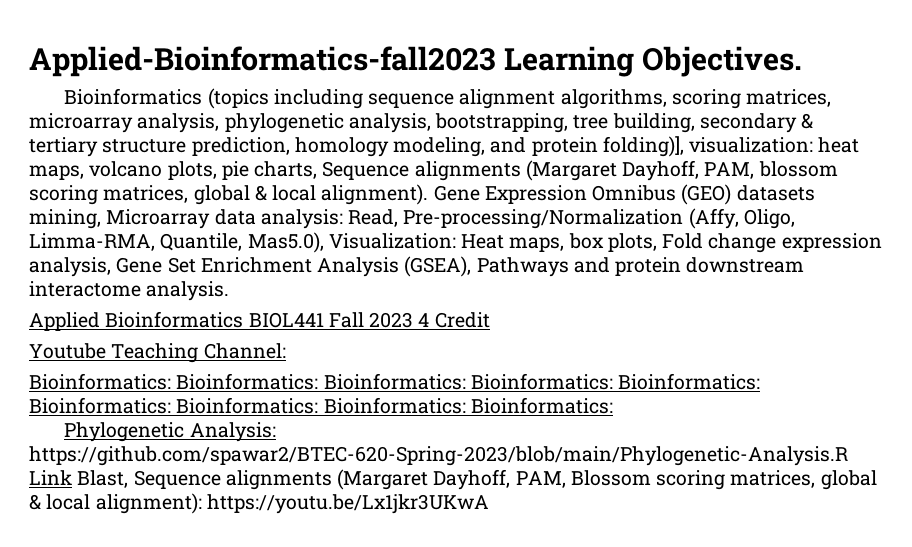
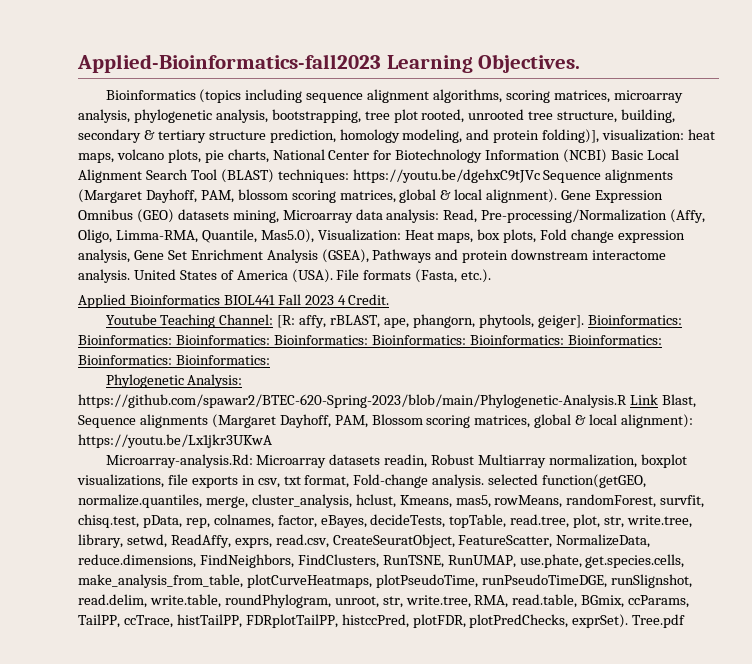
(609, 122) none -> [393,109,618,123] plot rooted, unrooted tree structure,
(318, 170) none -> [272,149,679,163] [78,169,540,183] National Center for Biotechnology Information (NCBI) Basic Local Alignment Search Tool (BLAST) techniques: https://youtu.be/dgehxC9tJVc
(230, 291) none -> [133,269,492,283] United States of America (USA). File formats (Fasta, etc.).
[434,312,490,328] Credit -> [348,294,390,305] Credit.
(286, 351) // -> [277,314,584,328] [R: affy, rBLAST, ape, phangorn, phytools, geiger].
(489, 504) none -> [105,454,687,468] [77,474,647,488] [78,494,705,508] [78,514,693,528] [78,534,651,548] [78,554,685,568] [78,574,692,588] [78,594,690,608] [78,614,686,628] // Microarray-analysis.Rd: Microarray datasets readin, Robust Multiarray normalization, boxplot visualizations, file exports in csv, txt format, Fold-change analysis. selected function(getGEO, normalize.quantiles, merge, cluster_analysis, hclust, Kmeans, mas5, rowMeans, randomForest, survfit, chisq.test, pData, rep, colnames, factor, eBayes, decideTests, topTable, read.tree, plot, str, write.tree, library, setwd, ReadAffy, exprs, read.csv, CreateSeuratObject, FeatureScatter, NormalizeData, reduce.dimensions, FindNeighbors, FindClusters, RunTSNE, RunUMAP, use.phate, get.species.cells, make_analysis_from_table, plotCurveHeatmaps, plotPseudoTime, runPseudoTimeDGE, runSlignshot, read.delim, write.table, roundPhylogram, unroot, str, write.tree, RMA, read.table, BGmix, ccParams, TailPP, ccTrace, histTailPP, FDRplotTailPP, histccPred, plotFDR, plotPredChecks, exprSet). Tree.pdf

